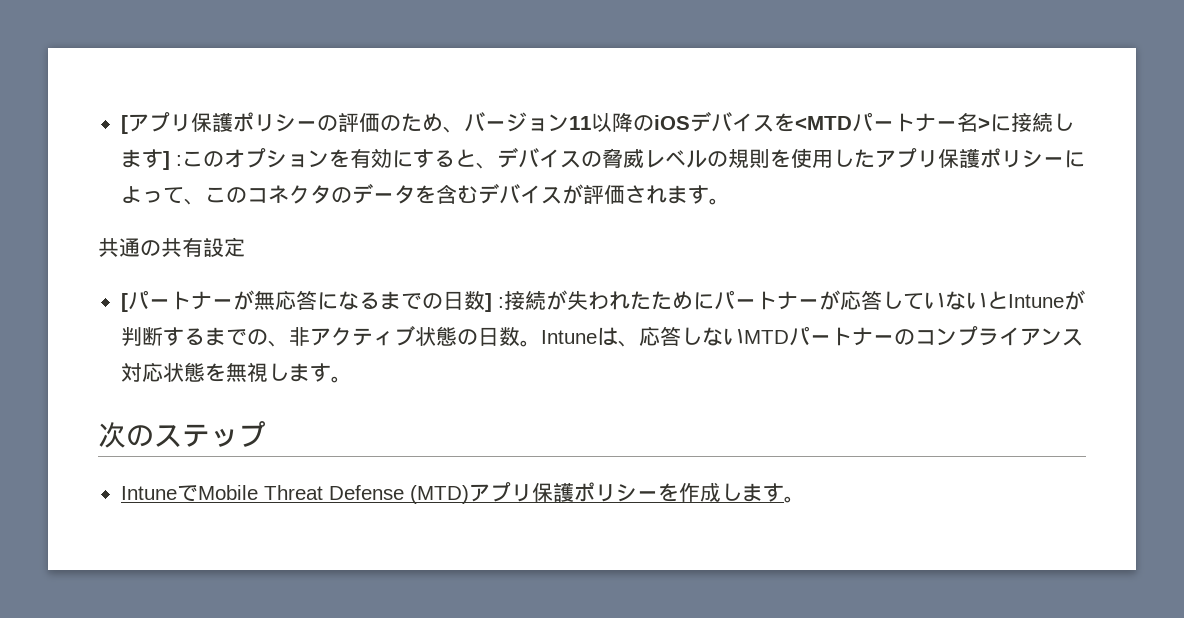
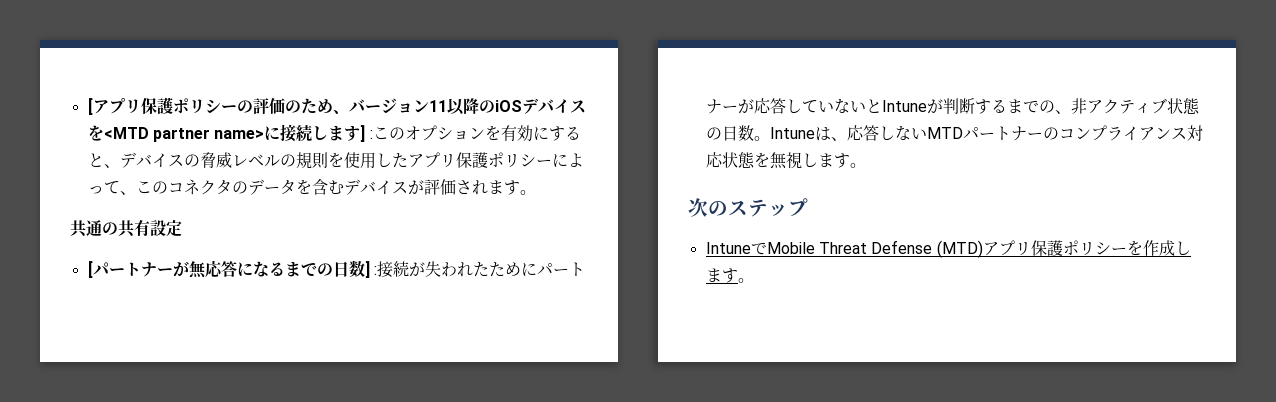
[851,112,990,132] パートナー名> -> [152,128,265,142] partner name>

